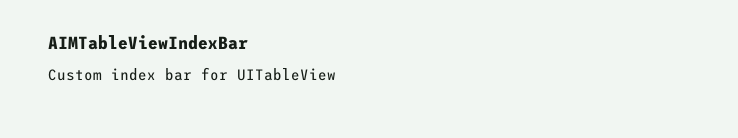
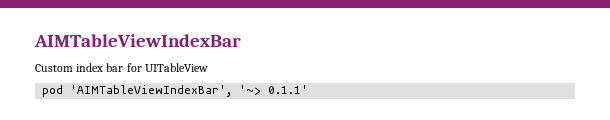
(336, 74) none -> [42,85,309,97] // pod 'AIMTableViewIndexBar', '~> 0.1.1'

